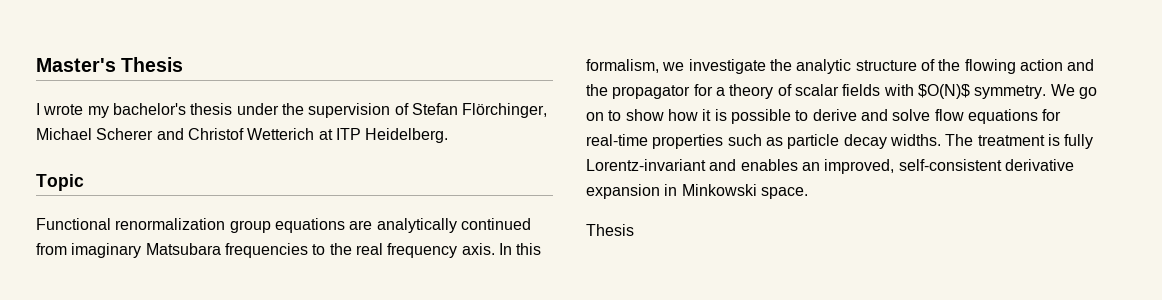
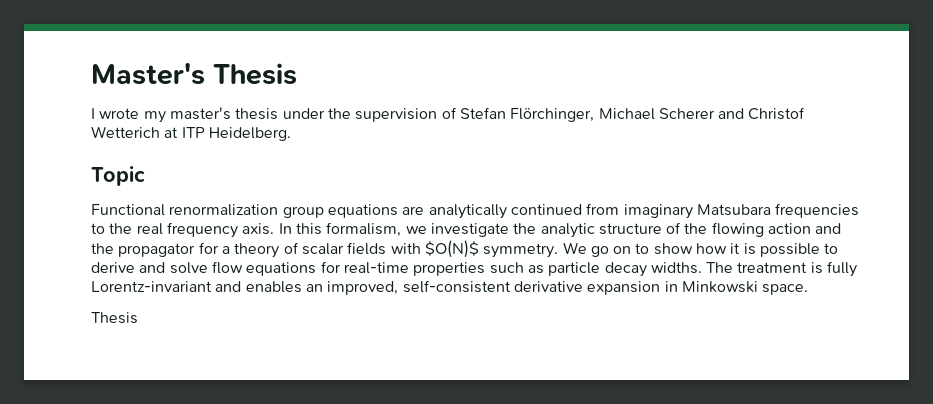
[112,103,186,115] bachelor's -> [169,107,231,120] master's

